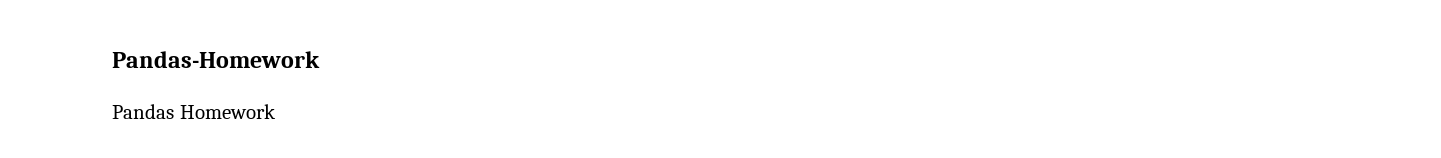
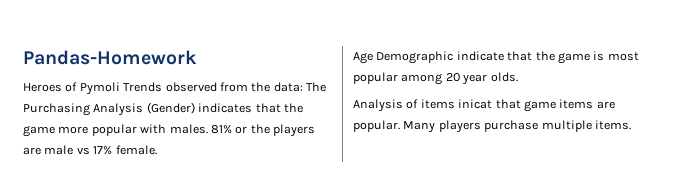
[112,104,276,119] Pandas Homework -> [23,82,326,95] [23,102,303,116] [23,124,315,137] [23,145,157,155] [353,51,639,64] [353,72,518,85] [353,99,615,112] [353,120,631,133] Heroes of Pymoli Trends observed from the data: The Purchasing Analysis (Gender) indicates that the game more popular with males. 81% or the players are male vs 17% female. // Age Demographic indicate that the game is most popular among 20 year olds. // Analysis of items inicat that game items are popular. Many players purchase multiple items.

